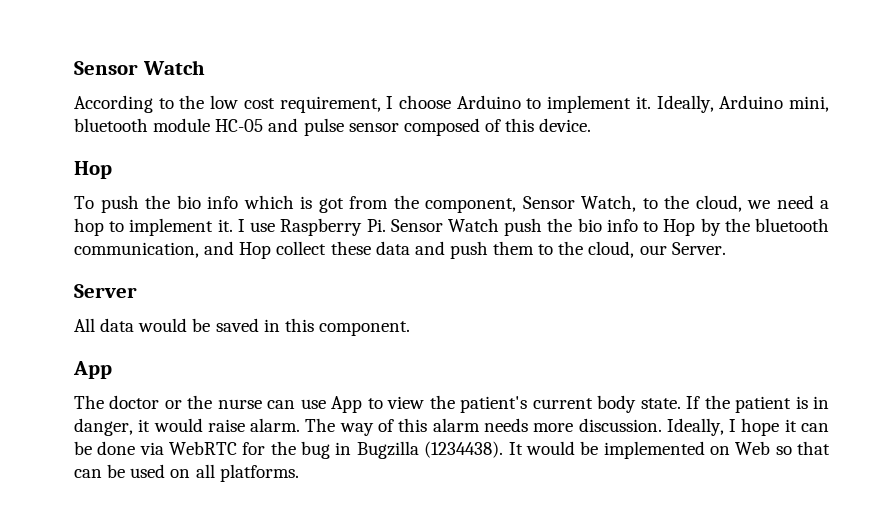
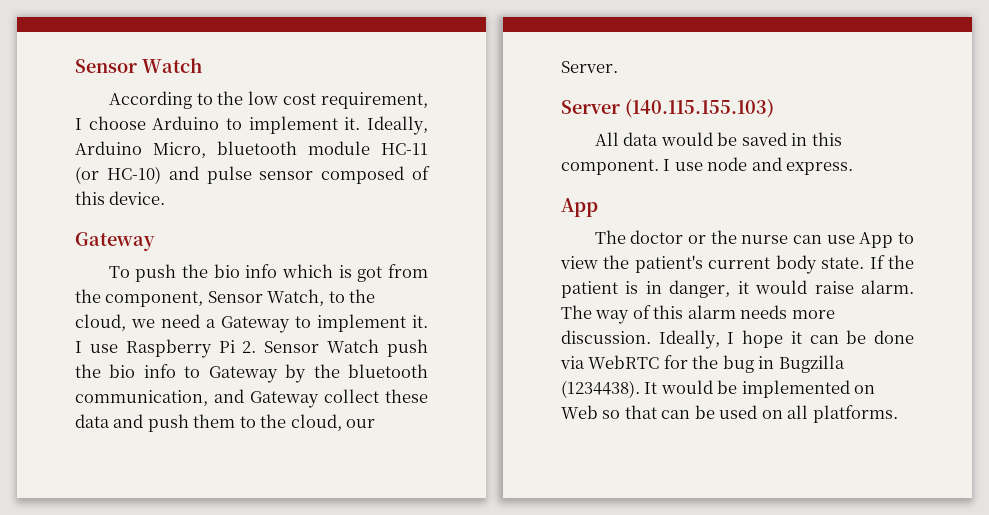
[788,96,829,112] mini, -> [153,142,206,158] Micro,
[215,119,264,132] HC-05 -> [381,143,428,155] [75,166,161,184] HC-11 (or HC-10)
[74,161,112,179] Hop -> [75,232,155,251] Gateway
[74,218,104,236] hop -> [221,316,290,333] Gateway
[366,219,386,232] Pi. -> [218,340,257,353] Pi 2.
[663,219,696,236] Hop -> [208,366,278,383] Gateway
[239,242,272,259] Hop -> [250,391,319,408] Gateway
(137, 291) none -> [625,99,774,118] (140.115.155.103)
(410, 328) none -> [663,157,854,175] I use node and express.

